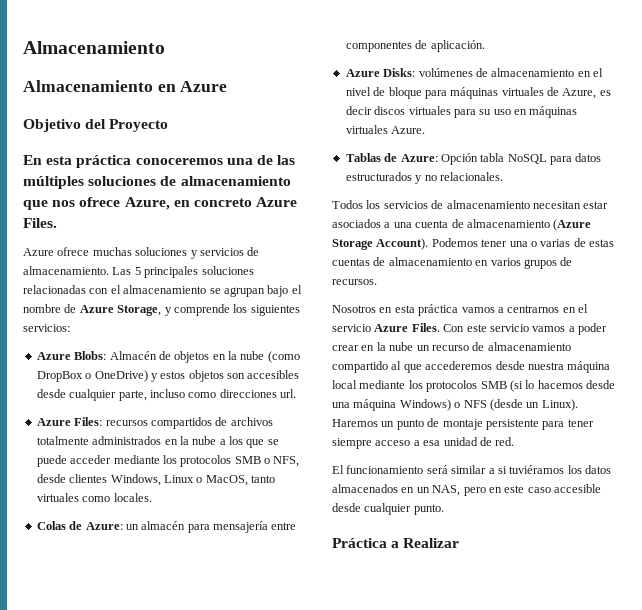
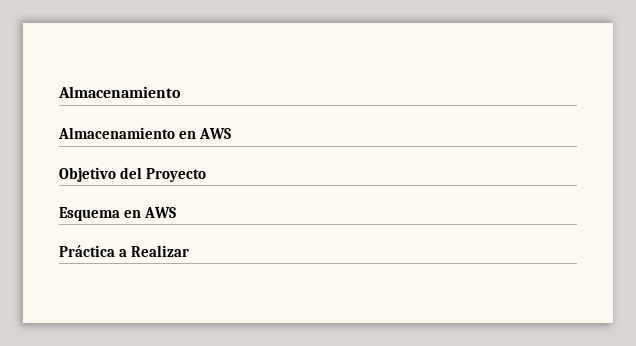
[180,81,228,92] Azure -> [199,128,232,139] AWS
[23,155,296,168] [23,176,291,189] [23,197,298,210] [23,218,57,228] [23,247,260,259] [23,266,254,278] [23,285,302,297] [23,304,300,316] [23,324,70,332] [36,351,300,363] [36,370,300,382] [36,389,296,401] [36,417,273,429] [36,436,279,448] [36,455,300,467] [36,474,275,486] [36,493,152,502] [36,521,297,533] [345,40,485,52] [345,68,603,77] [345,87,611,99] [345,106,578,118] [345,125,426,134] [345,153,602,165] [345,172,503,184] [332,200,609,209] [332,219,592,231] [332,238,614,250] [332,257,573,269] [332,279,377,285] [332,304,588,316] [332,323,607,335] [332,342,571,351] [332,361,611,373] [332,380,615,392] [332,399,578,411] [332,418,594,430] [332,437,515,449] [332,465,611,474] [332,484,601,496] [332,503,444,515] En esta práctica conoceremos una de las múltiples soluciones de almacenamiento que nos ofrece Azure, en concreto Azure Files. // Azure ofrece muchas soluciones y servicios de almacenamiento. Las 5 principales soluciones relacionadas con el almacenamiento se agrupan bajo el nombre de Azure Storage, y comprende los siguientes servicios: // Azure Blobs: Almacén de objetos en la nube (como DropBox o OneDrive) y estos objetos son accesibles desde cualquier parte, incluso como direcciones url. // Azure Files: recursos compartidos de archivos totalmente administrados en la nube a los que se puede acceder mediante los protocolos SMB o NFS, desde clientes Windows, Linux o MacOS, tanto virtuales como locales. // Colas de Azure: un almacén para mensajería entre componentes de aplicación. // Azure Disks: volúmenes de almacenamiento en el nivel de bloque para máquinas virtuales de Azure, es decir discos virtuales para su uso en máquinas virtuales Azure. // Tablas de Azure: Opción tabla NoSQL para datos estructurados y no relacionales. // Todos los servicios de almacenamiento necesitan estar asociados a una cuenta de almacenamiento (Azure Storage Account). Podemos tener una o varias de estas cuentas de almacenamiento en varios grupos de recursos. // Nosotros en esta práctica vamos a centrarnos en el servicio Azure Files. Con este servicio vamos a poder crear en la nube un recurso de almacenamiento compartido al que accederemos desde nuestra máquina local mediante los protocolos SMB (si lo hacemos desde una máquina Windows) o NFS (desde un Linux). Haremos un punto de montaje persistente para tener siempre acceso a esa unidad de red. // El funcionamiento será similar a si tuviéramos los datos almacenados en un NAS, pero en este caso accesible desde cualquier punto. -> [59,207,176,221] Esquema en AWS

